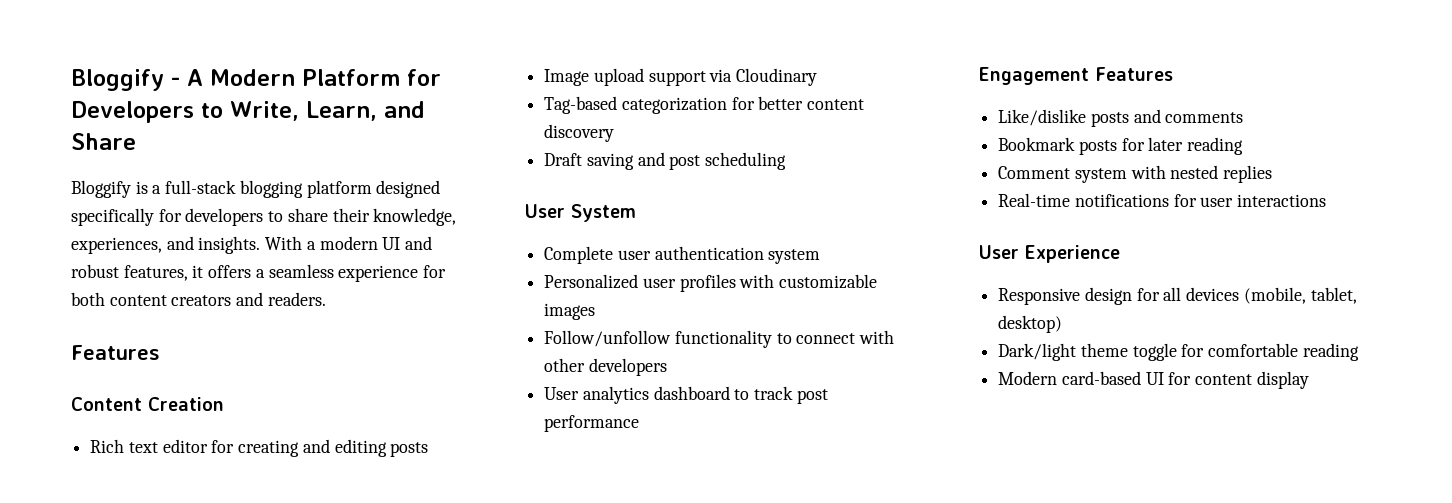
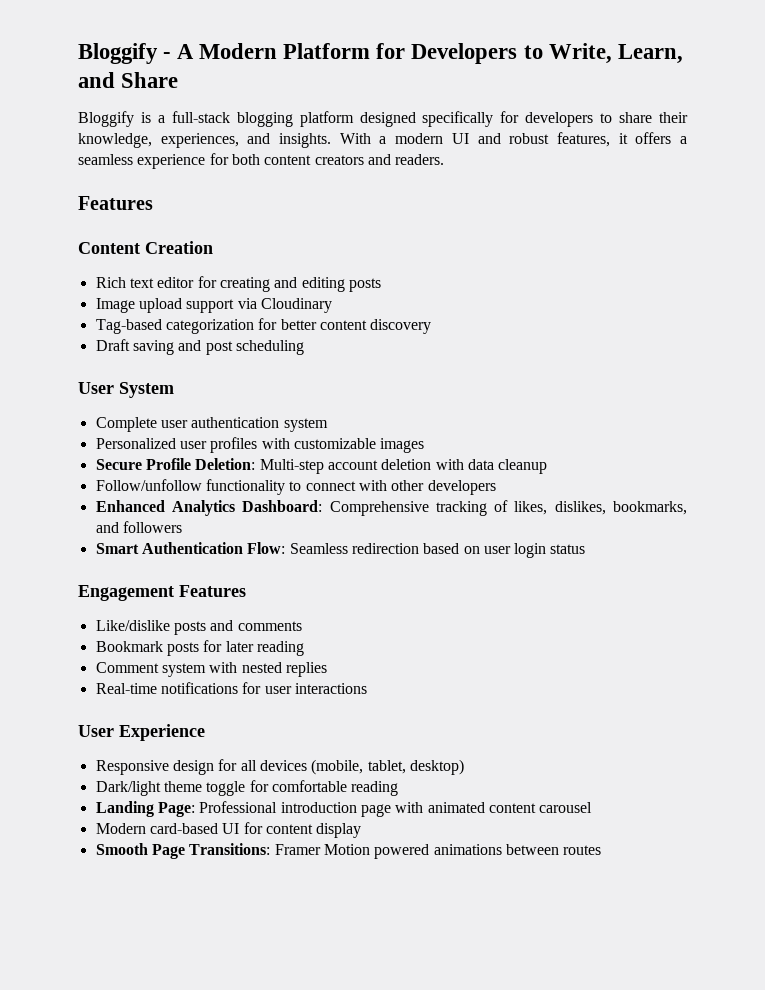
(596, 311) none -> [95,458,548,474] // Secure Profile Deletion: Multi-step account deletion with data cleanup
[544,386,828,404] [544,415,640,432] User analytics dashboard to track post performance -> [95,500,687,516] [95,521,182,533] [95,542,586,558] Enhanced Analytics Dashboard: Comprehensive tracking of likes, dislikes, bookmarks, and followers // Smart Authentication Flow: Seamless redirection based on user login status
(1359, 352) none -> [95,801,593,817] // Landing Page: Professional introduction page with animated content carousel
(1309, 380) none -> [95,843,602,859] // Smooth Page Transitions: Framer Motion powered animations between routes

